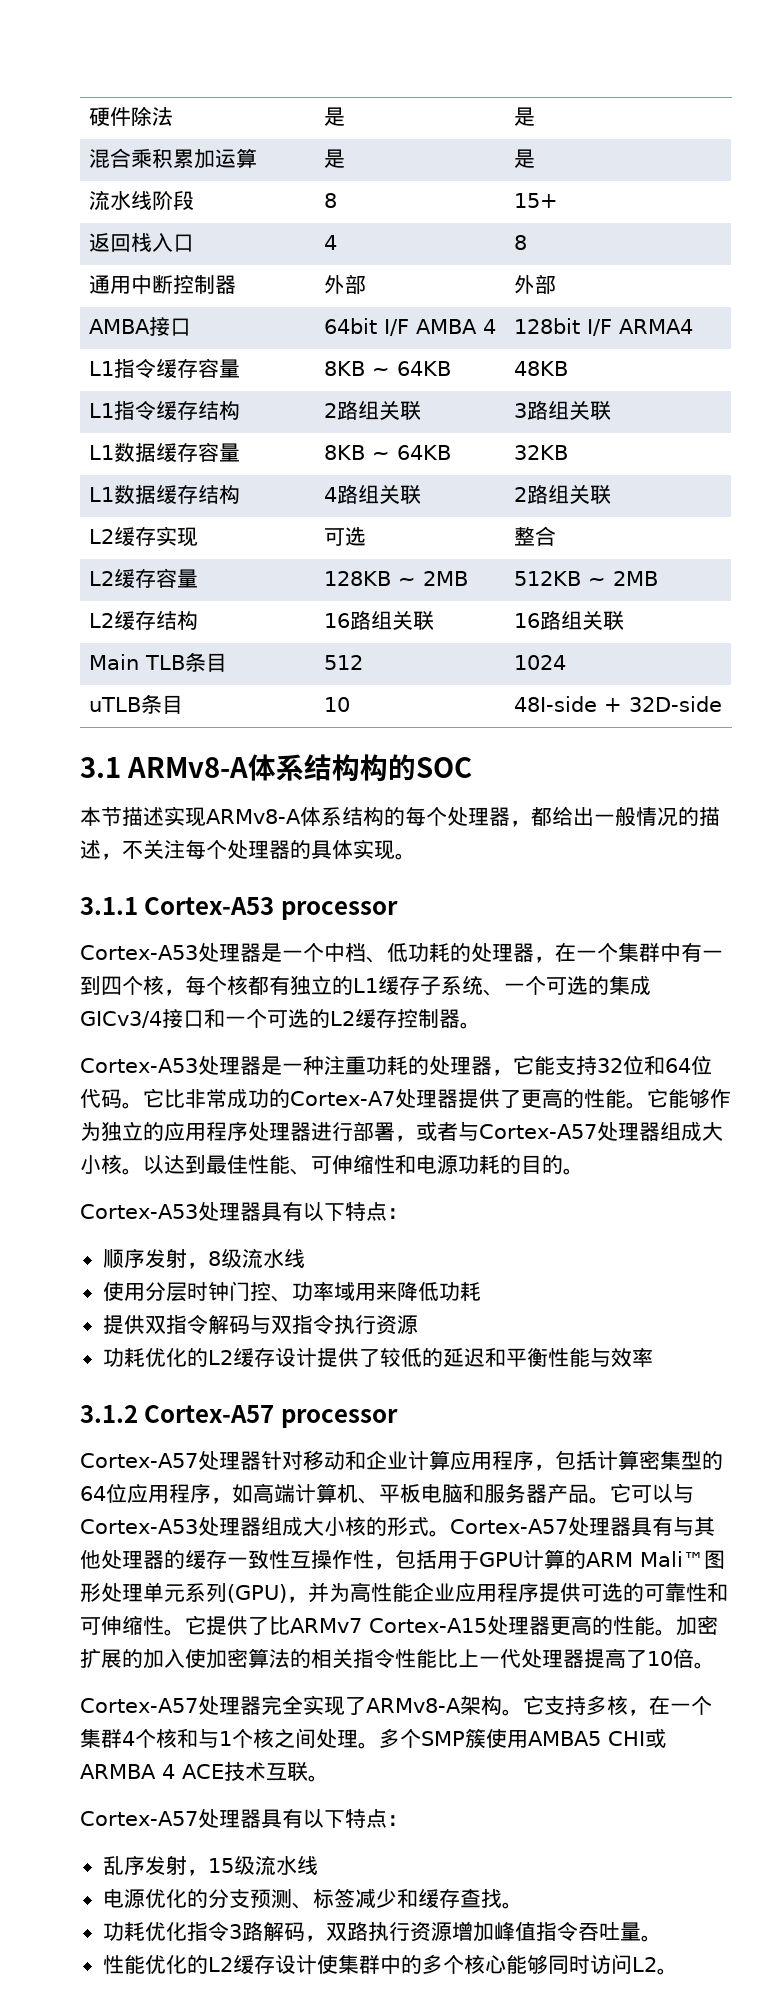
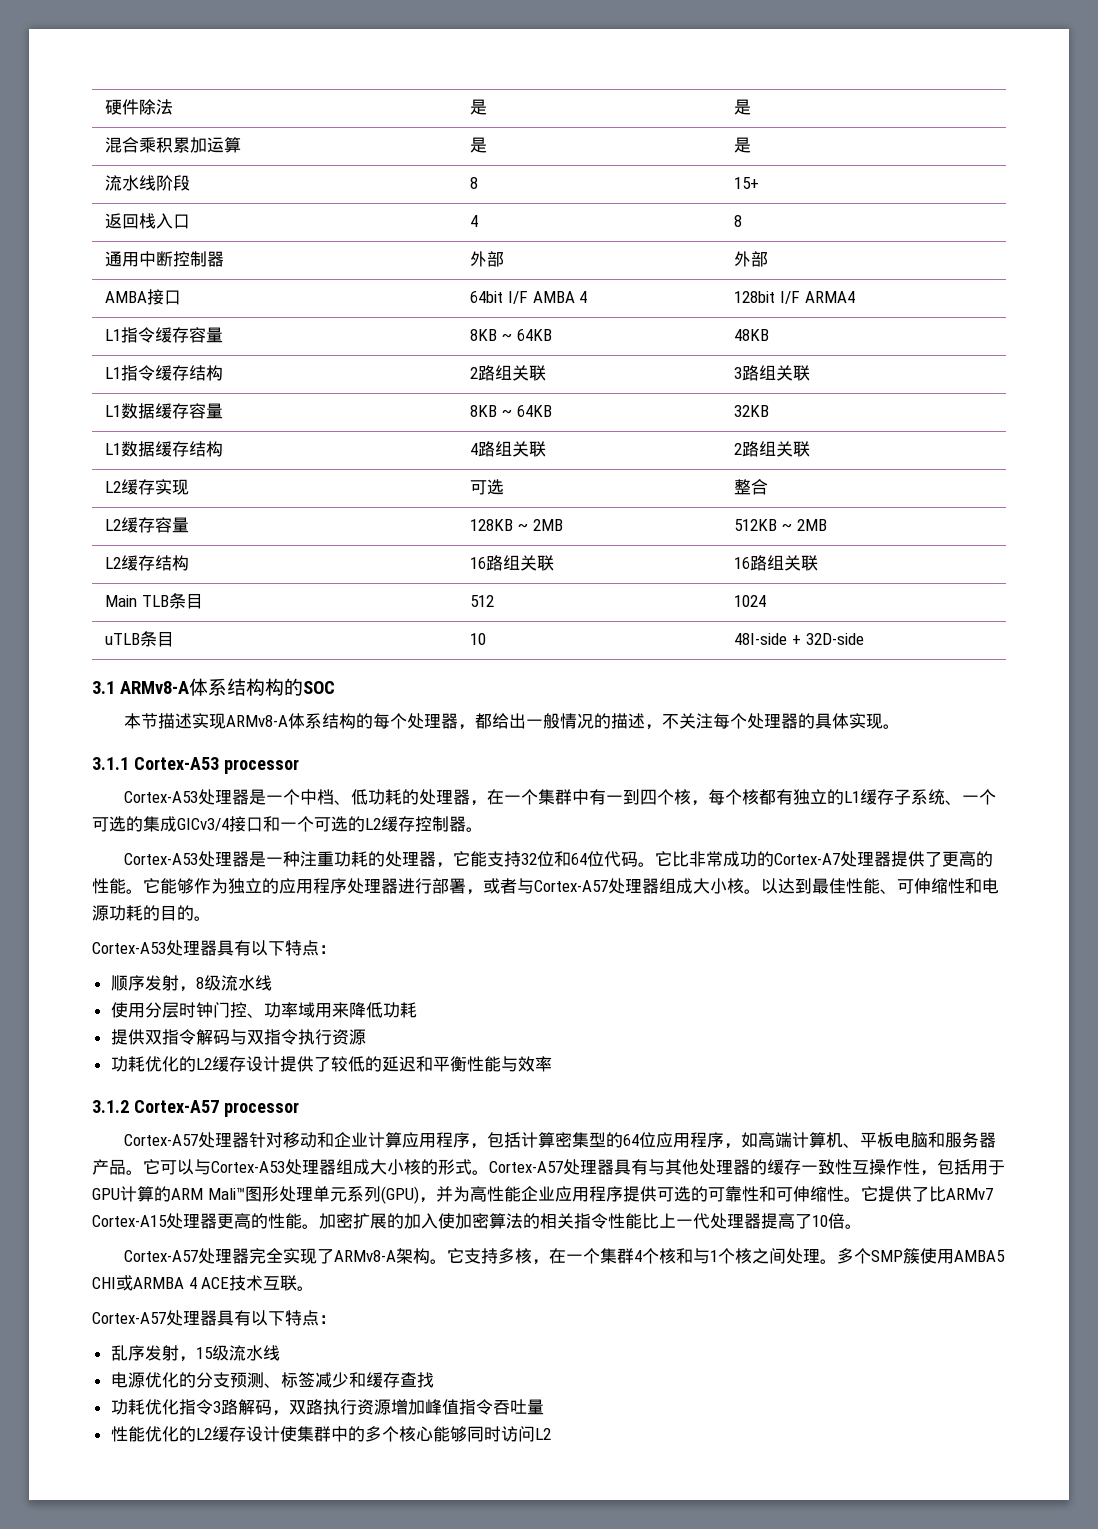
[501,1902,523,1909] 。 -> (434, 1380) none
[640,1935,662,1942] 。 -> (544, 1407) none
[656,1968,678,1975] 。 -> (551, 1434) none

